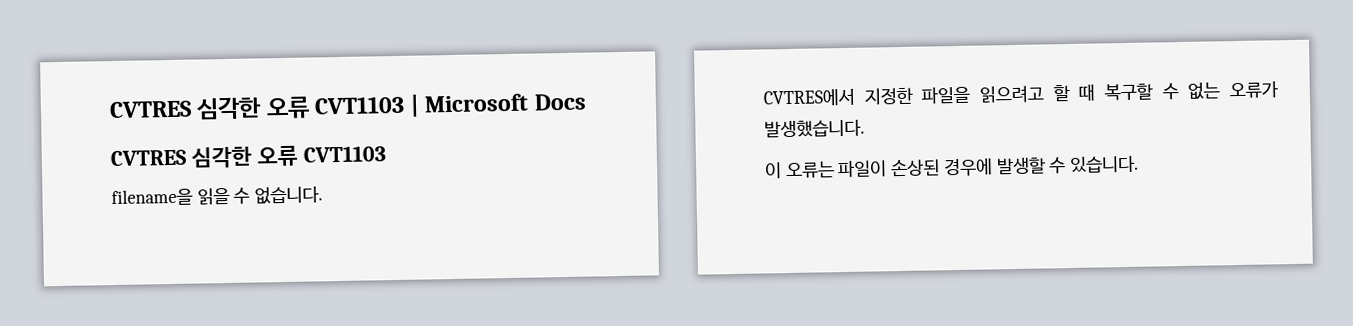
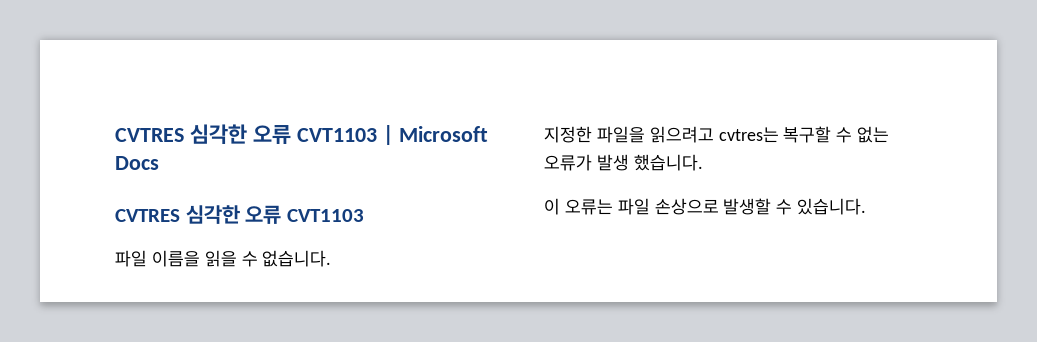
[111,188,193,207] filename을 -> [115,250,200,267] 파일 이름을
[763,88,855,107] CVTRES에서 -> (332, 258) none
[1052,83,1096,102] 할 때 -> [718,127,779,143] cvtres는
[764,119,865,138] 발생했습니다. -> [596,154,703,171] 발생 했습니다.
[837,158,993,179] 파일이 손상된 경우에 -> [617,198,719,215] 파일 손상으로

